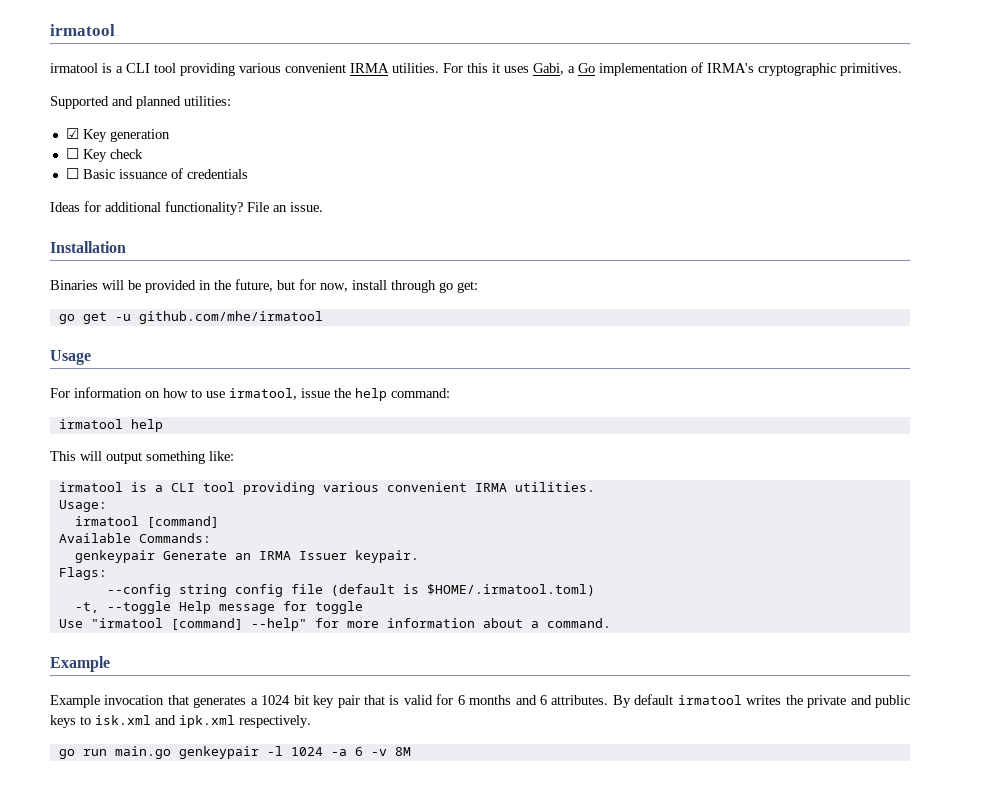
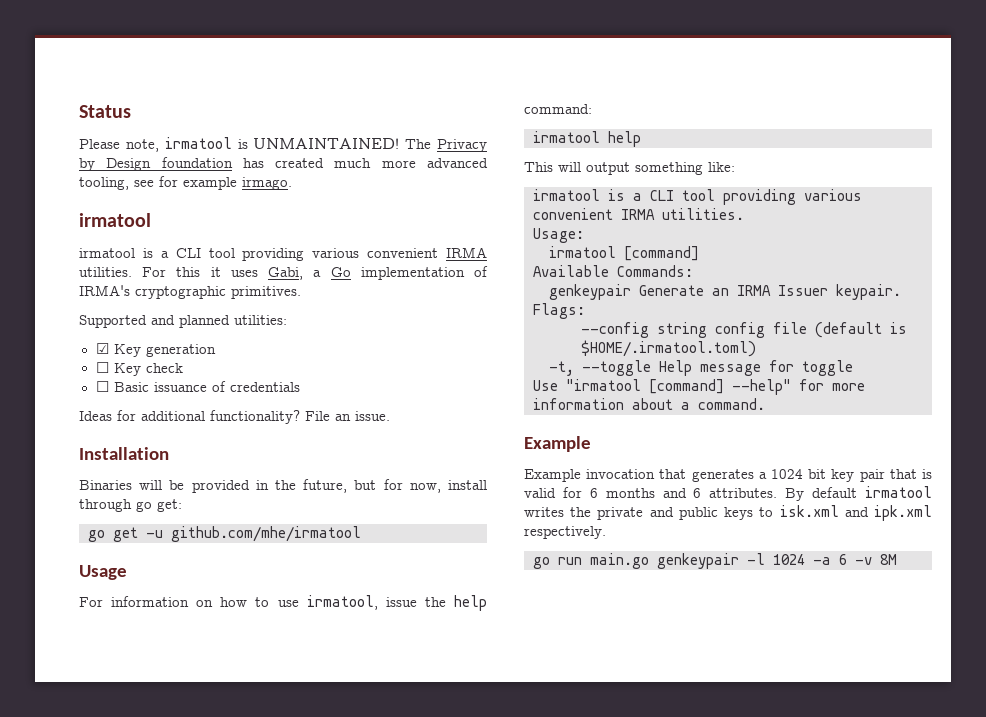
(50, 30) none -> [79,105,131,118] [79,137,487,152] [79,157,488,171] [79,176,292,190] Status // Please note, irmatool is UNMAINTAINED! The Privacy by Design foundation has created much more advanced tooling, see for example irmago. //

